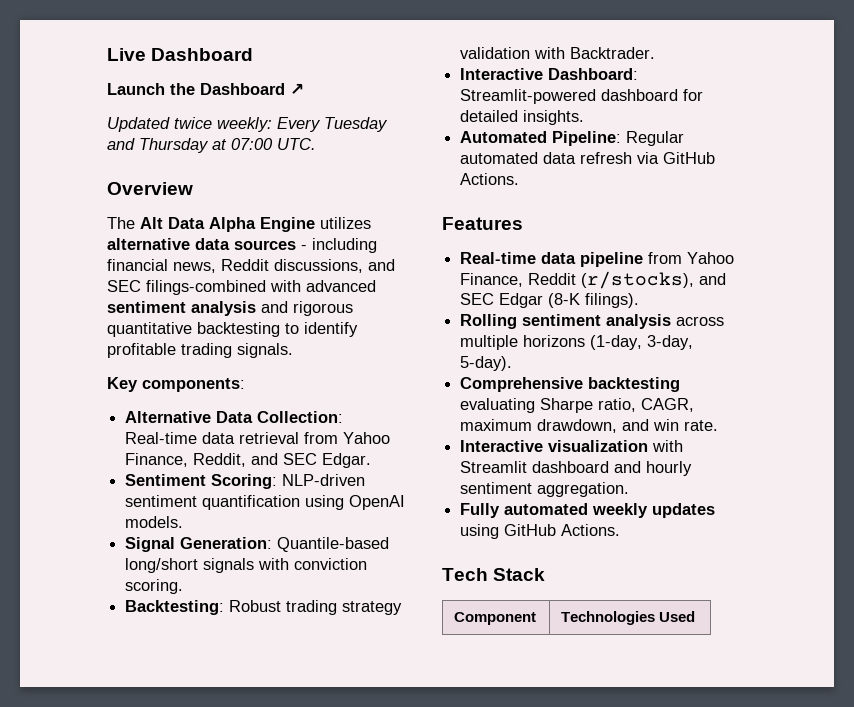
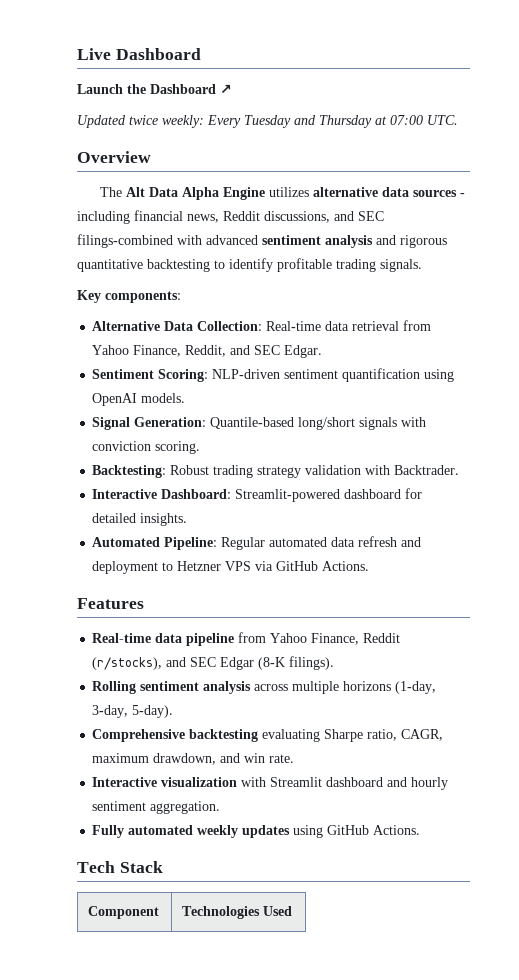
(633, 158) none -> [401,537,422,547] [92,561,252,574] and deployment to Hetzner VPS

